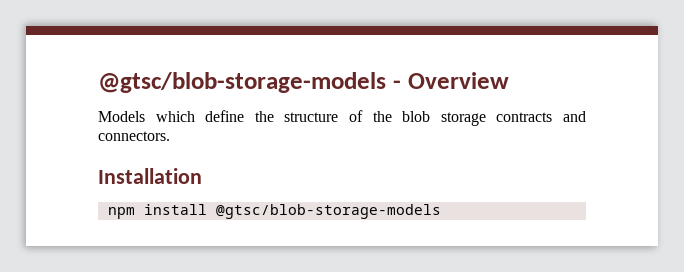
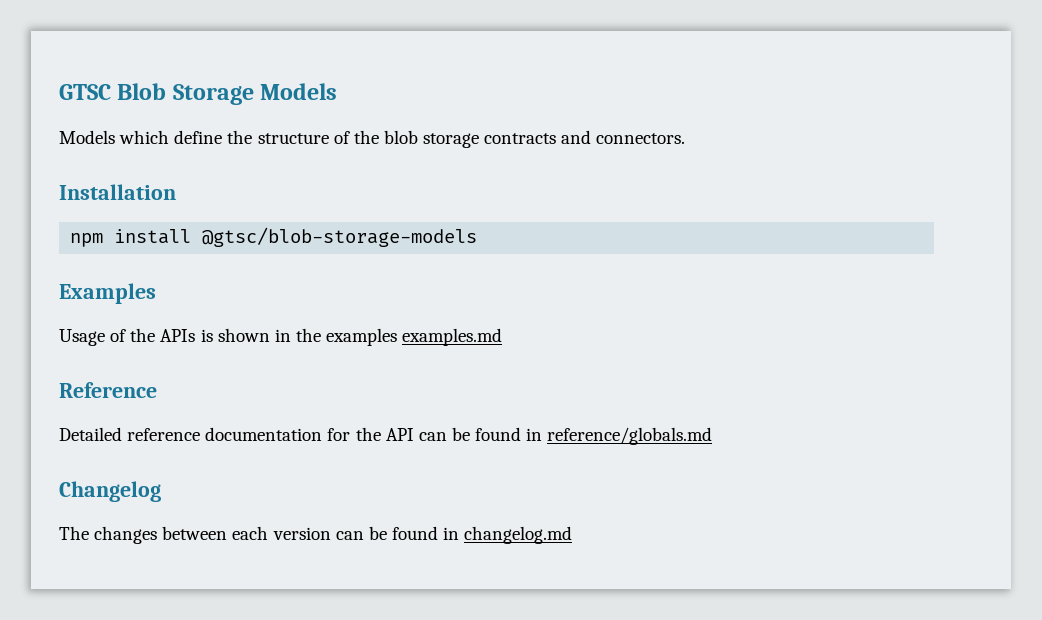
[98,72,509,93] @gtsc/blob-storage-models - Overview -> [59,83,338,105] GTSC Blob Storage Models
(441, 211) none -> [59,283,156,304] [59,328,503,346] [59,382,157,398] [59,427,713,445] [59,481,161,502] [59,526,573,544] // Examples // Usage of the APIs is shown in the examples examples.md // Reference // Detailed reference documentation for the API can be found in reference/globals.md // Changelog // The changes between each version can be found in changelog.md

